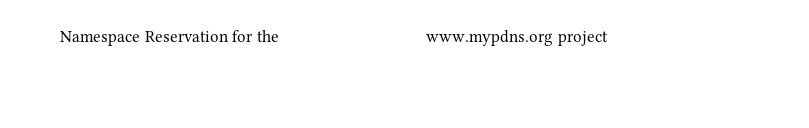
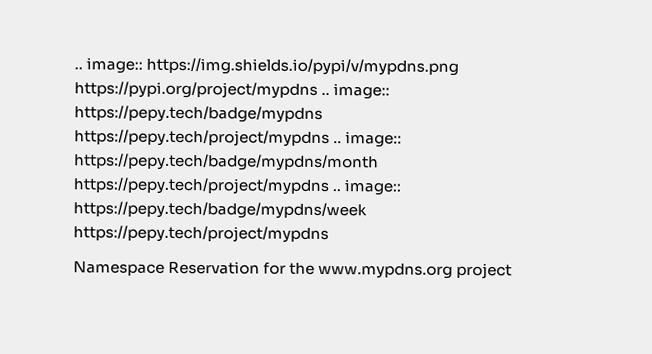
(60, 38) none -> [74,57,460,76] [74,81,391,100] [74,105,323,123] [74,129,403,148] [74,153,379,172] [73,177,402,196] [73,201,367,220] [73,225,329,244] .. image:: https://img.shields.io/pypi/v/mypdns.png https://pypi.org/project/mypdns .. image:: https://pepy.tech/badge/mypdns https://pepy.tech/project/mypdns .. image:: https://pepy.tech/badge/mypdns/month https://pepy.tech/project/mypdns .. image:: https://pepy.tech/badge/mypdns/week https://pepy.tech/project/mypdns //

